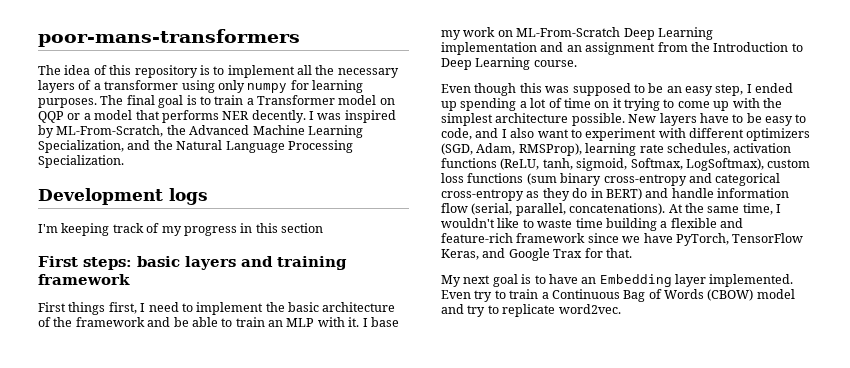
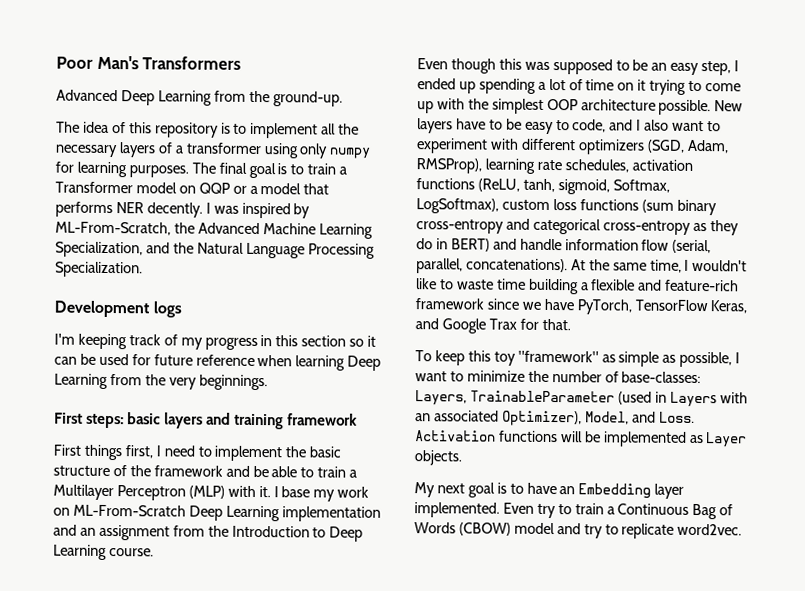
[38,29,300,47] poor-mans-transformers -> [56,55,242,70] [56,89,343,107] Poor Man's Transformers // Advanced Deep Learning from the ground-up.
(323, 228) none -> [349,335,377,347] [54,353,382,371] [54,373,268,391] so it can be used for future reference when learning Deep Learning from the very beginnings.
[322,302,396,312] architecture -> [53,465,110,477] structure
[268,318,315,327] an MLP -> [349,469,358,478] [53,484,225,501] a Multilayer Perceptron (MLP)
(493, 119) none -> [546,98,578,111] OOP
(632, 253) none -> [415,350,741,368] [415,370,702,384] [415,390,748,408] [415,410,695,427] [415,430,748,448] [414,450,462,466] // To keep this toy "framework" as simple as possible, I want to minimize the number of base-classes: Layers, TrainableParameter (used in Layers with an associated Optimizer), Model, and Loss. Activation functions will be implemented as Layer objects.

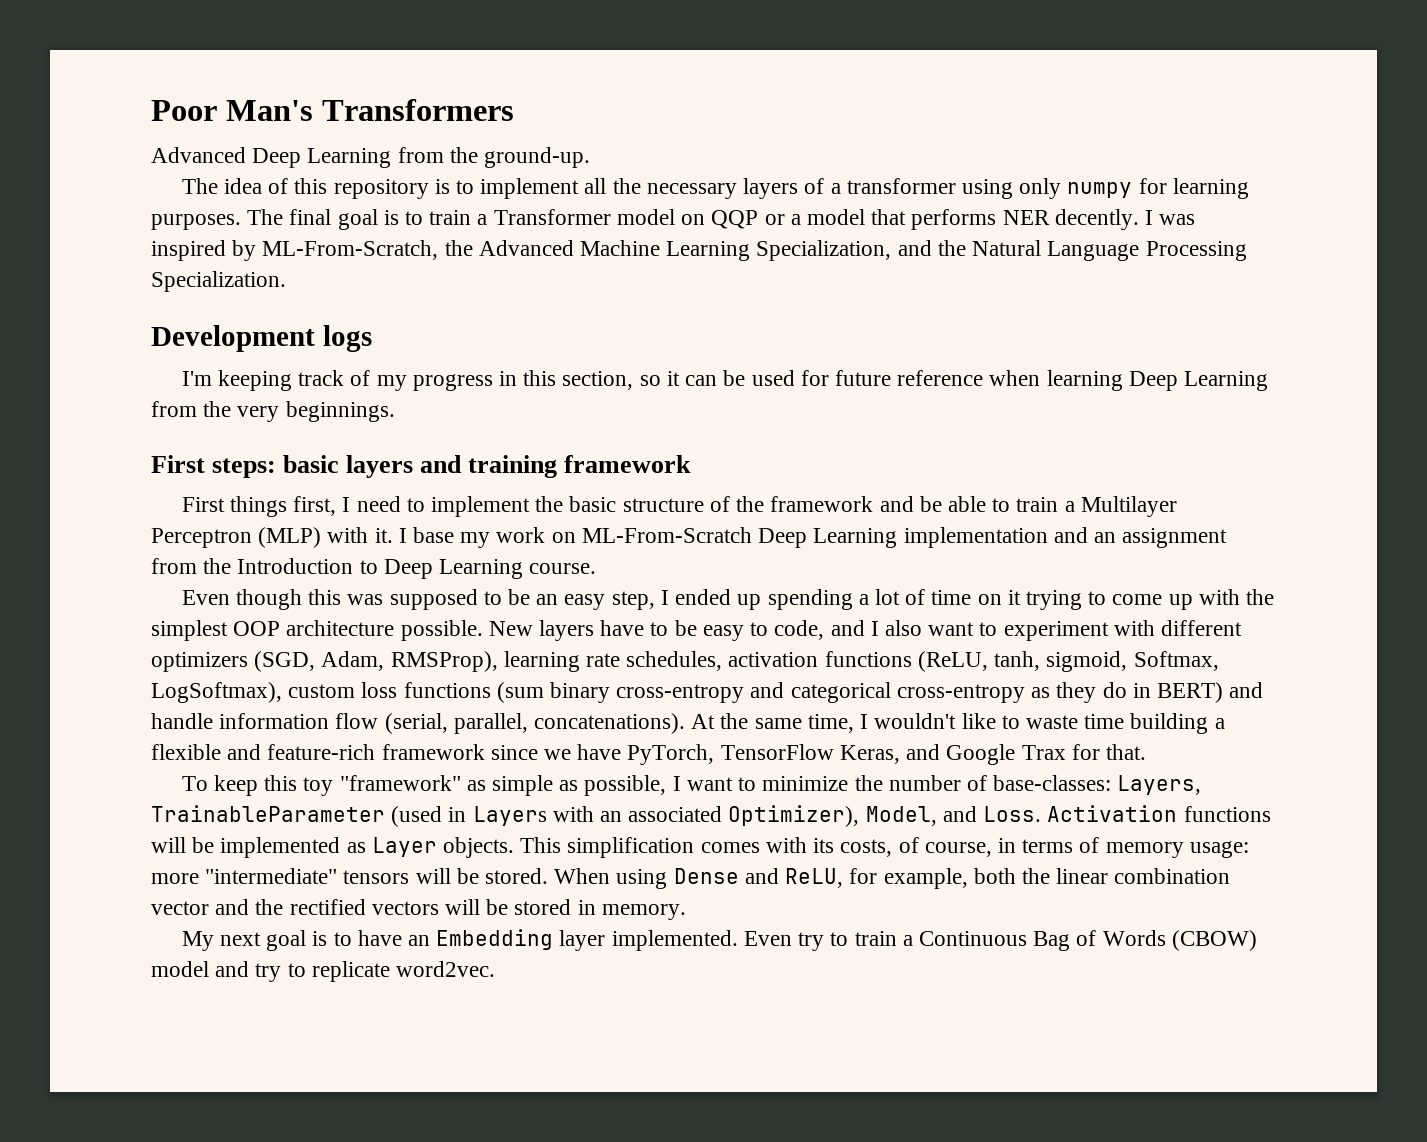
[301,335,347,347] section -> [562,371,634,390] section,
(462, 458) none -> [520,837,1249,858] [151,868,1231,889] [151,899,686,920] This simplification comes with its costs, of course, in terms of memory usage: more "intermediate" tensors will be stored. When using Dense and ReLU, for example, both the linear combination vector and the rectified vectors will be stored in memory.

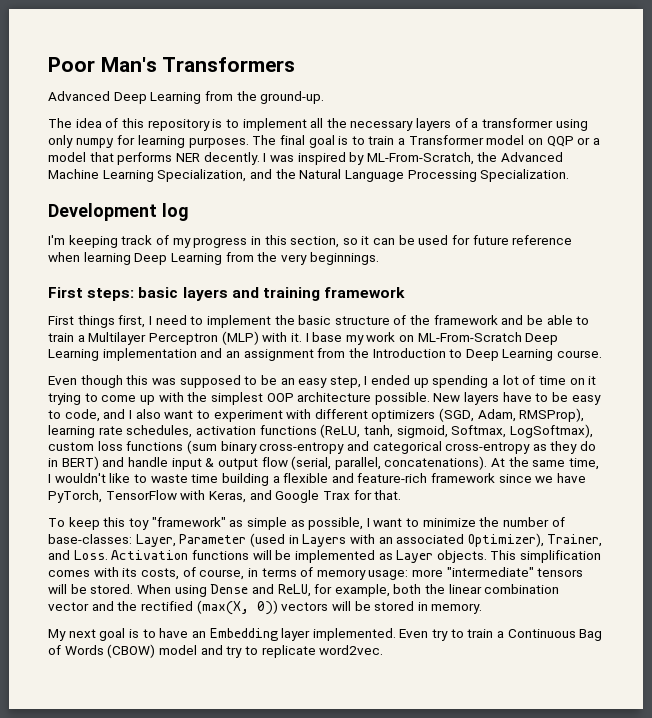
[322,325,372,352] logs -> [161,203,189,221] log
[219,713,330,729] information -> [171,458,258,470] input & output
(834, 752) none -> [180,490,206,500] with
[1117,775,1202,795] [151,805,385,822] Layers, TrainableParameter -> [135,534,247,547] Layer, Parameter
[865,806,937,826] Model, -> [547,534,603,547] Trainer,
(366, 907) none -> [196,600,278,615] (max(X, 0))

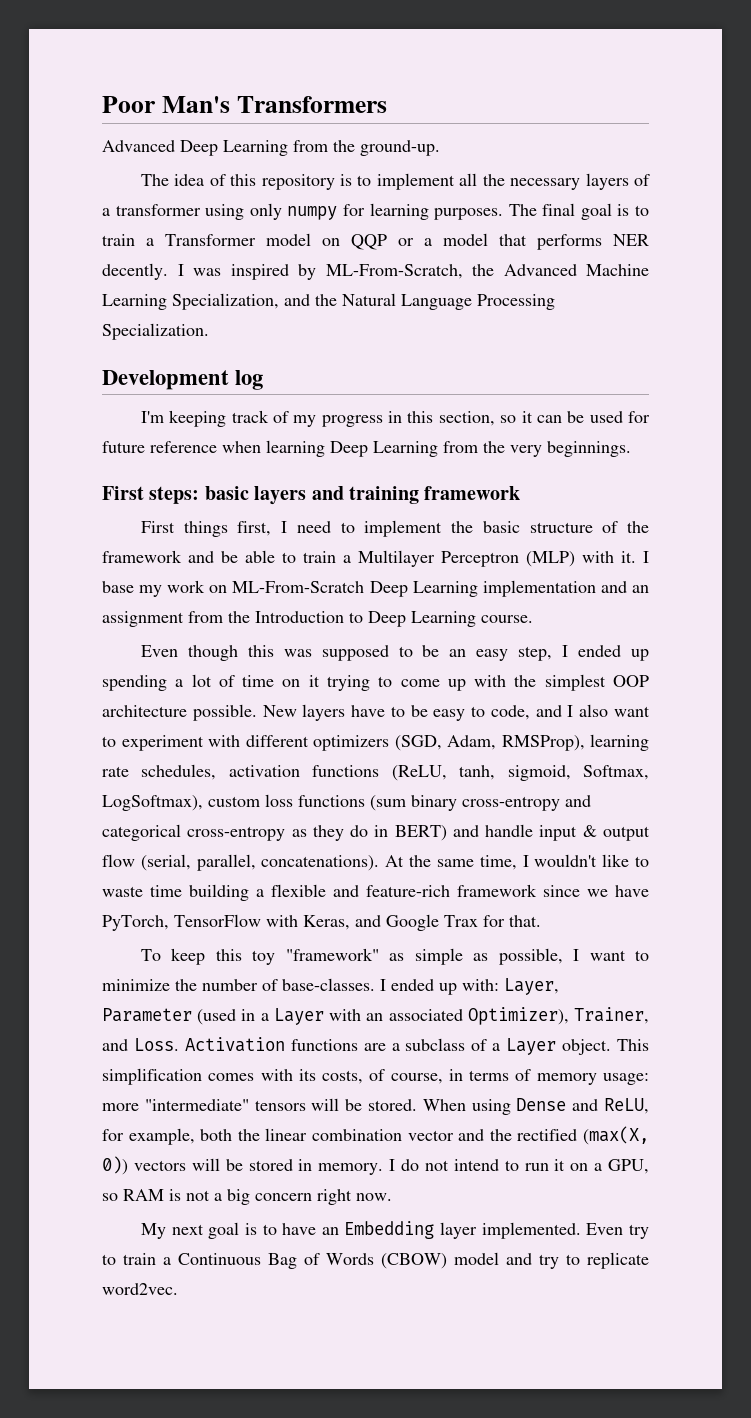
[48,534,132,544] base-classes: -> [282,978,499,995] base-classes. I ended up with:
[302,534,347,547] Layers -> [260,1008,324,1025] a Layer
[252,550,487,563] will be implemented as Layer objects. -> [363,1038,612,1055] are a subclass of a Layer object.
(483, 608) none -> [389,1159,649,1174] [102,1189,392,1205] I do not intend to run it on a GPU, so RAM is not a big concern right now.

